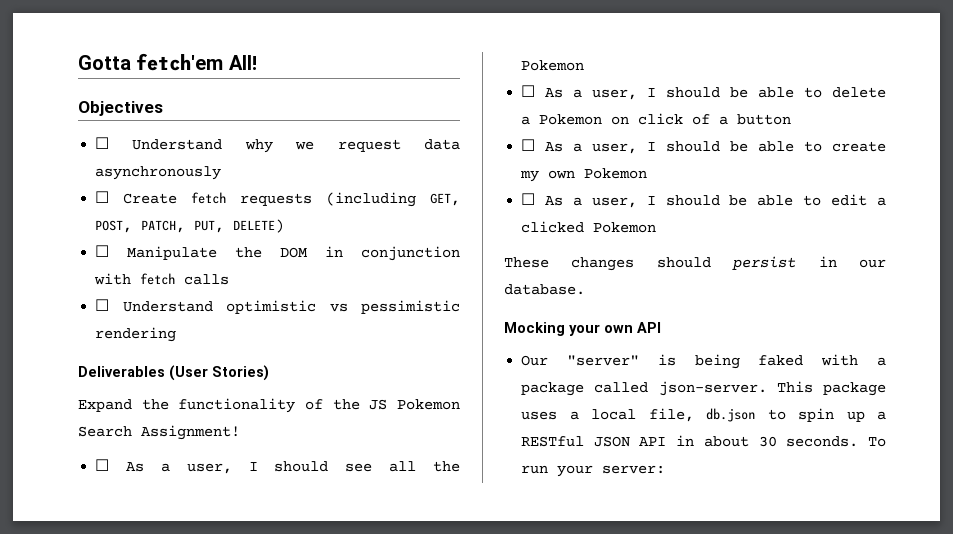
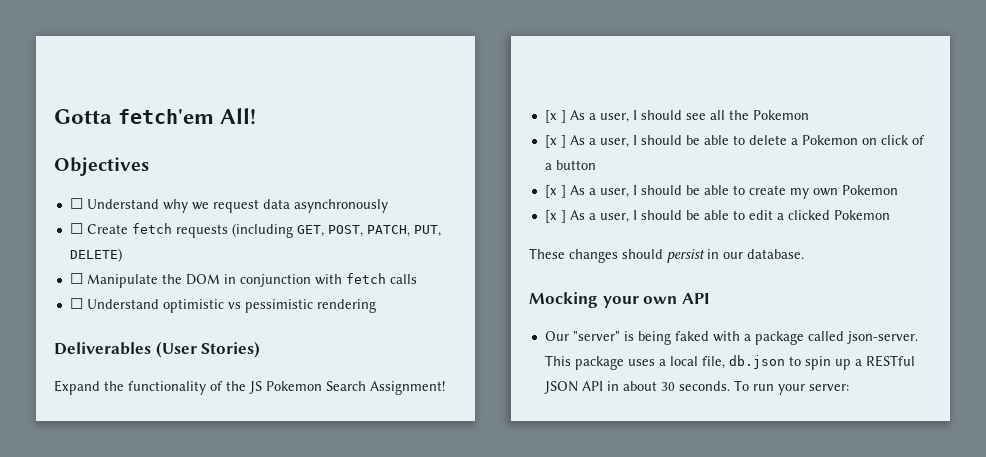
[95,459,110,471] ☐ -> [544,110,566,123] [x ]
[521,85,536,97] ☐ -> [544,135,566,148] [x ]
[521,139,536,151] ☐ -> [544,185,566,198] [x ]
[521,193,536,205] ☐ -> [544,210,566,223] [x ]

